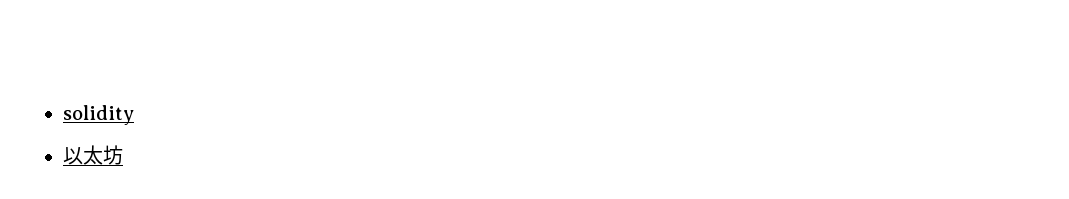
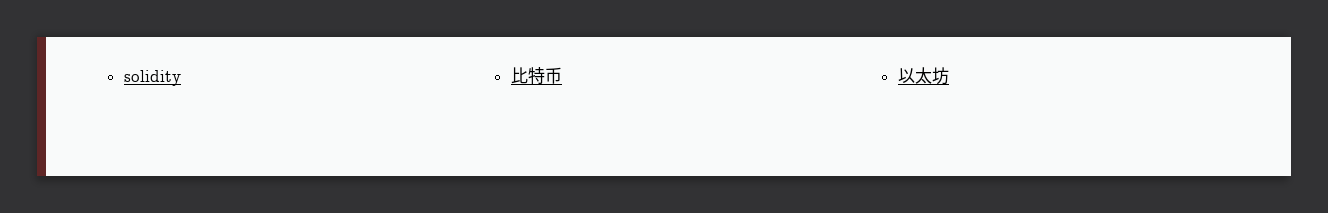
(134, 115) none -> [510,67,562,84] // 比特币

